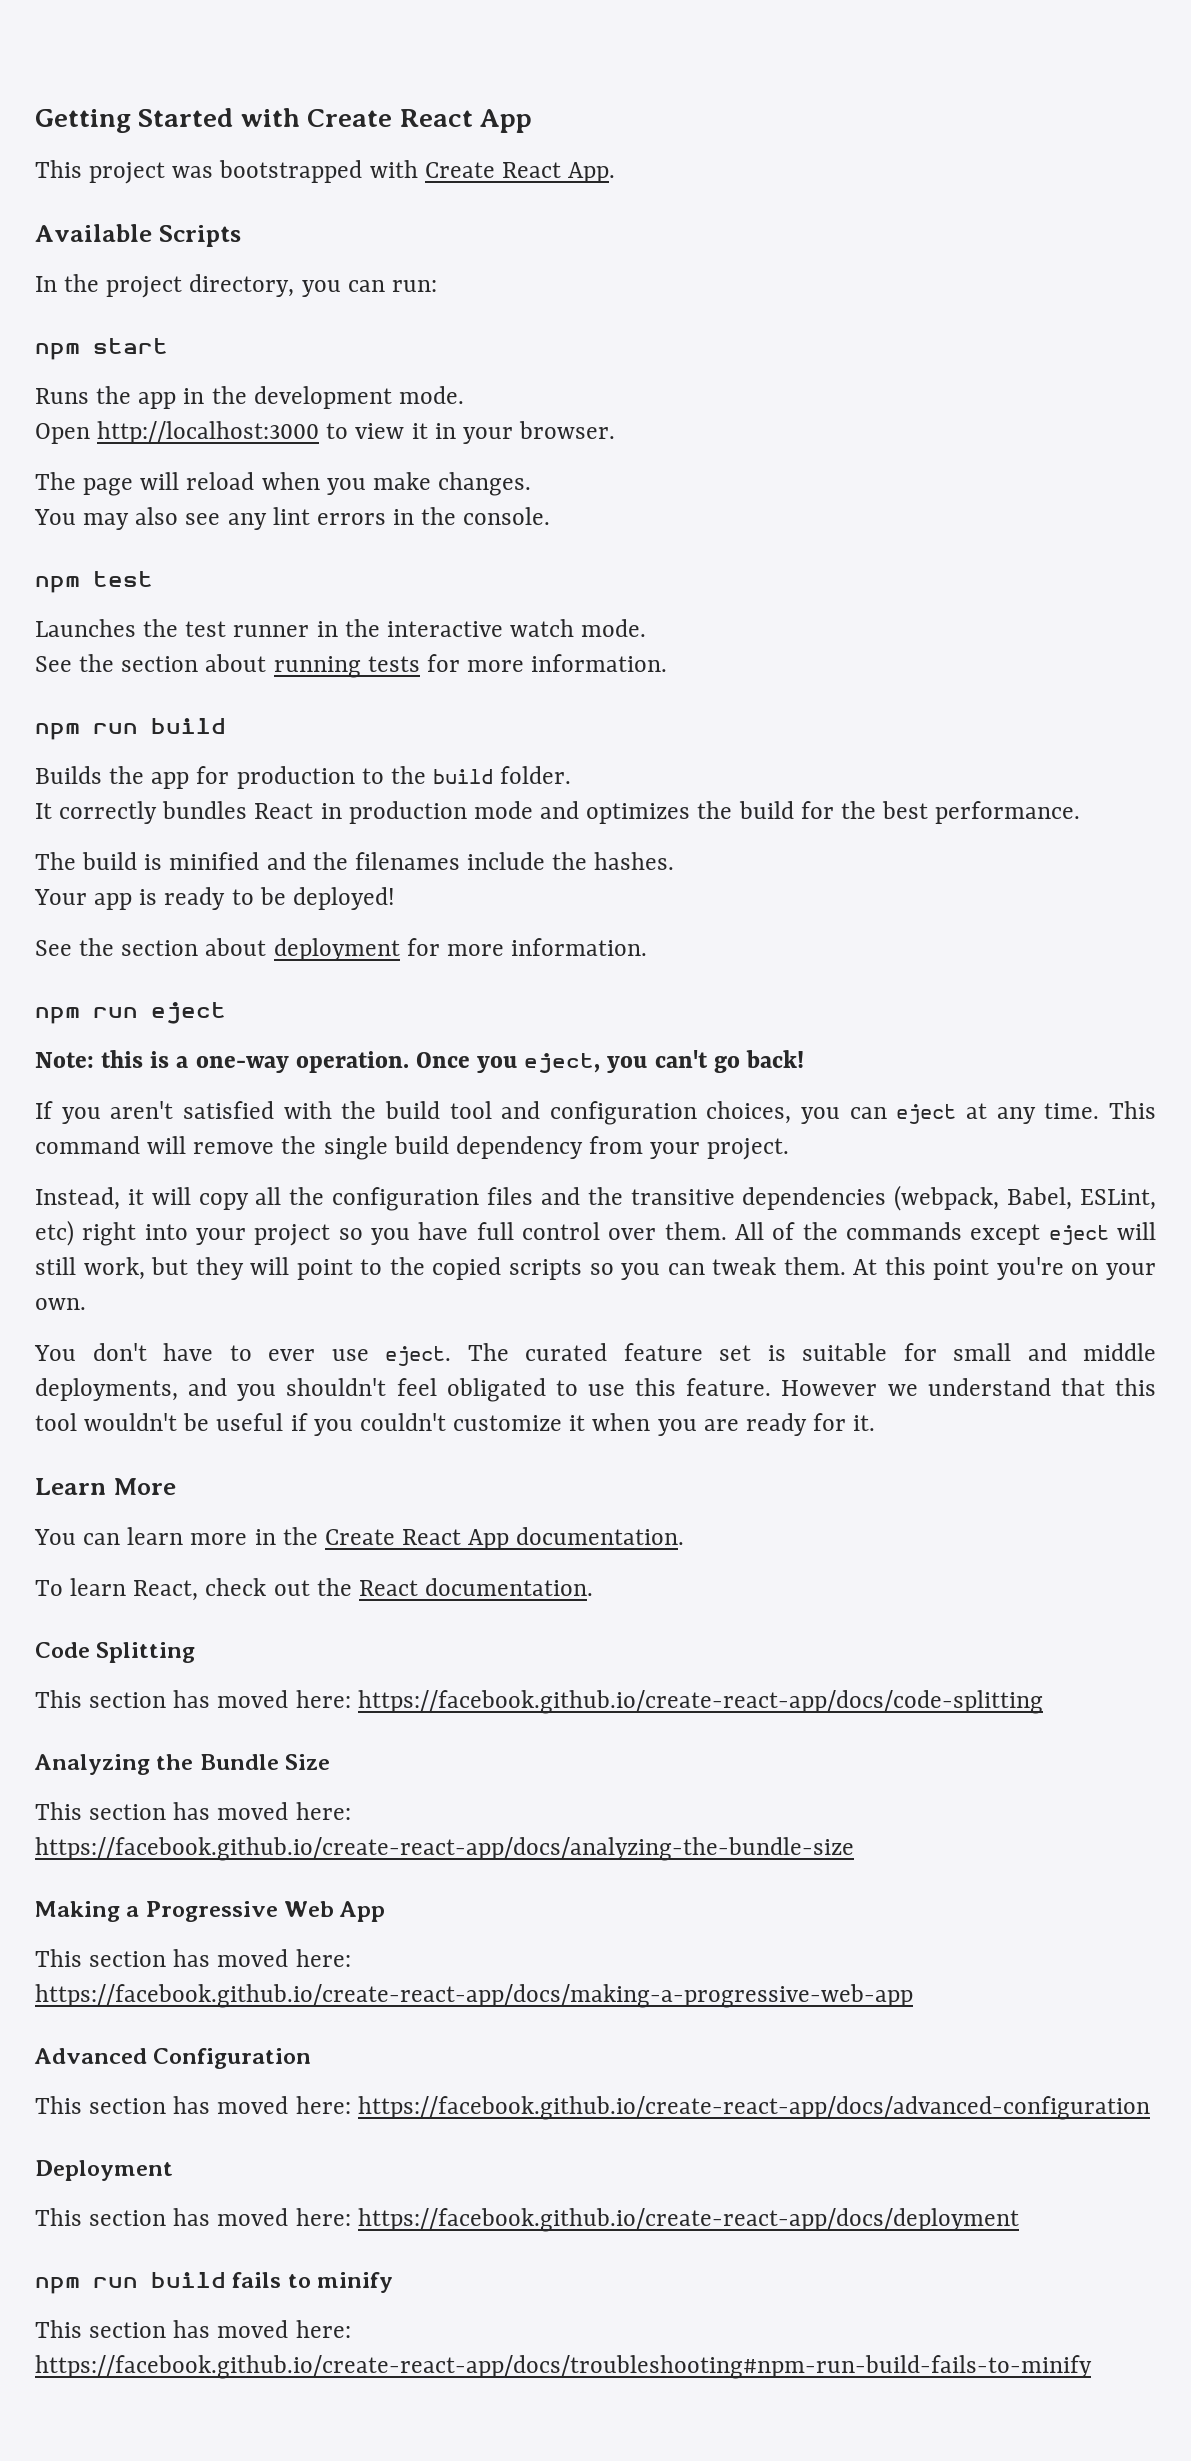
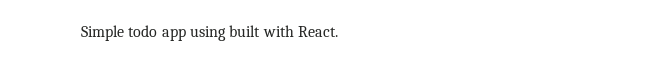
[35,108,533,133] [35,160,616,184] [35,224,241,247] [35,274,437,298] [35,338,168,360] [35,386,464,409] [35,421,616,444] [35,472,532,496] [34,507,551,530] [35,571,153,593] [35,619,647,637] [35,654,668,678] [35,718,226,740] [35,766,572,789] [35,801,1081,824] [35,852,675,870] [34,887,395,910] [35,938,648,961] [35,1002,226,1024] [35,1050,804,1073] [35,1101,1156,1125] [35,1136,790,1160] [35,1185,1157,1211] [35,1220,1157,1246] [35,1257,1156,1280] [35,1298,86,1310] [34,1343,1156,1366] [35,1378,1156,1402] [35,1413,876,1436] [35,1478,176,1495] [34,1527,685,1550] [35,1578,594,1601] [35,1642,196,1663] [35,1690,1043,1714] [34,1754,331,1775] [35,1802,351,1820] [35,1837,854,1861] [35,1901,386,1922] [35,1949,351,1967] [35,1984,913,2008] [34,2048,312,2069] [35,2096,1150,2120] [35,2160,173,2181] [35,2208,1019,2232] [35,2272,394,2294] [35,2320,351,2338] [35,2355,1092,2379] Getting Started with Create React App // This project was bootstrapped with Create React App. // Available Scripts // In the project directory, you can run: // npm start // Runs the app in the development mode. // Open http://localhost:3000 to view it in your browser. // The page will reload when you make changes. // You may also see any lint errors in the console. // npm test // Launches the test runner in the interactive watch mode. // See the section about running tests for more information. // npm run build // Builds the app for production to the build folder. // It correctly bundles React in production mode and optimizes the build for the best performance. // The build is minified and the filenames include the hashes. // Your app is ready to be deployed! // See the section about deployment for more information. // npm run eject // Note: this is a one-way operation. Once you eject, you can't go back! // If you aren't satisfied with the build tool and configuration choices, you can eject at any time. This command will remove the single build dependency from your project. // Instead, it will copy all the configuration files and the transitive dependencies (webpack, Babel, ESLint, etc) right into your project so you have full control over them. All of the commands except eject will still work, but they will point to the copied scripts so you can tweak them. At this point you're on your own. // You don't have to ever use eject. The curated feature set is suitable for small and middle deployments, and you shouldn't feel obligated to use this feature. However we understand that this tool wouldn't be useful if you couldn't customize it when you are ready for it. // Learn More // You can learn more in the Create React App documentation. // To learn React, check out the React documentation. // Code Splitting // This section has moved here: https://facebook.github.io/create-react-app/docs/code-splitting // Analyzing the Bundle Size // This section has moved here: https://facebook.github.io/create-react-app/docs/analyzing-the-bundle-size // Making a Progressive Web App // This section has moved here: https://facebook.github.io/create-react-app/docs/making-a-progressive-web-app // Advanced Configuration // This section has moved here: https://facebook.github.io/create-react-app/docs/advanced-configuration // Deployment // This section has moved here: https://facebook.github.io/create-react-app/docs/deployment // npm run build fails to minify // This section has moved here: https://facebook.github.io/create-react-app/docs/troubleshooting#npm-run-build-fails-to-minify -> [81,25,338,41] Simple todo app using built with React.

